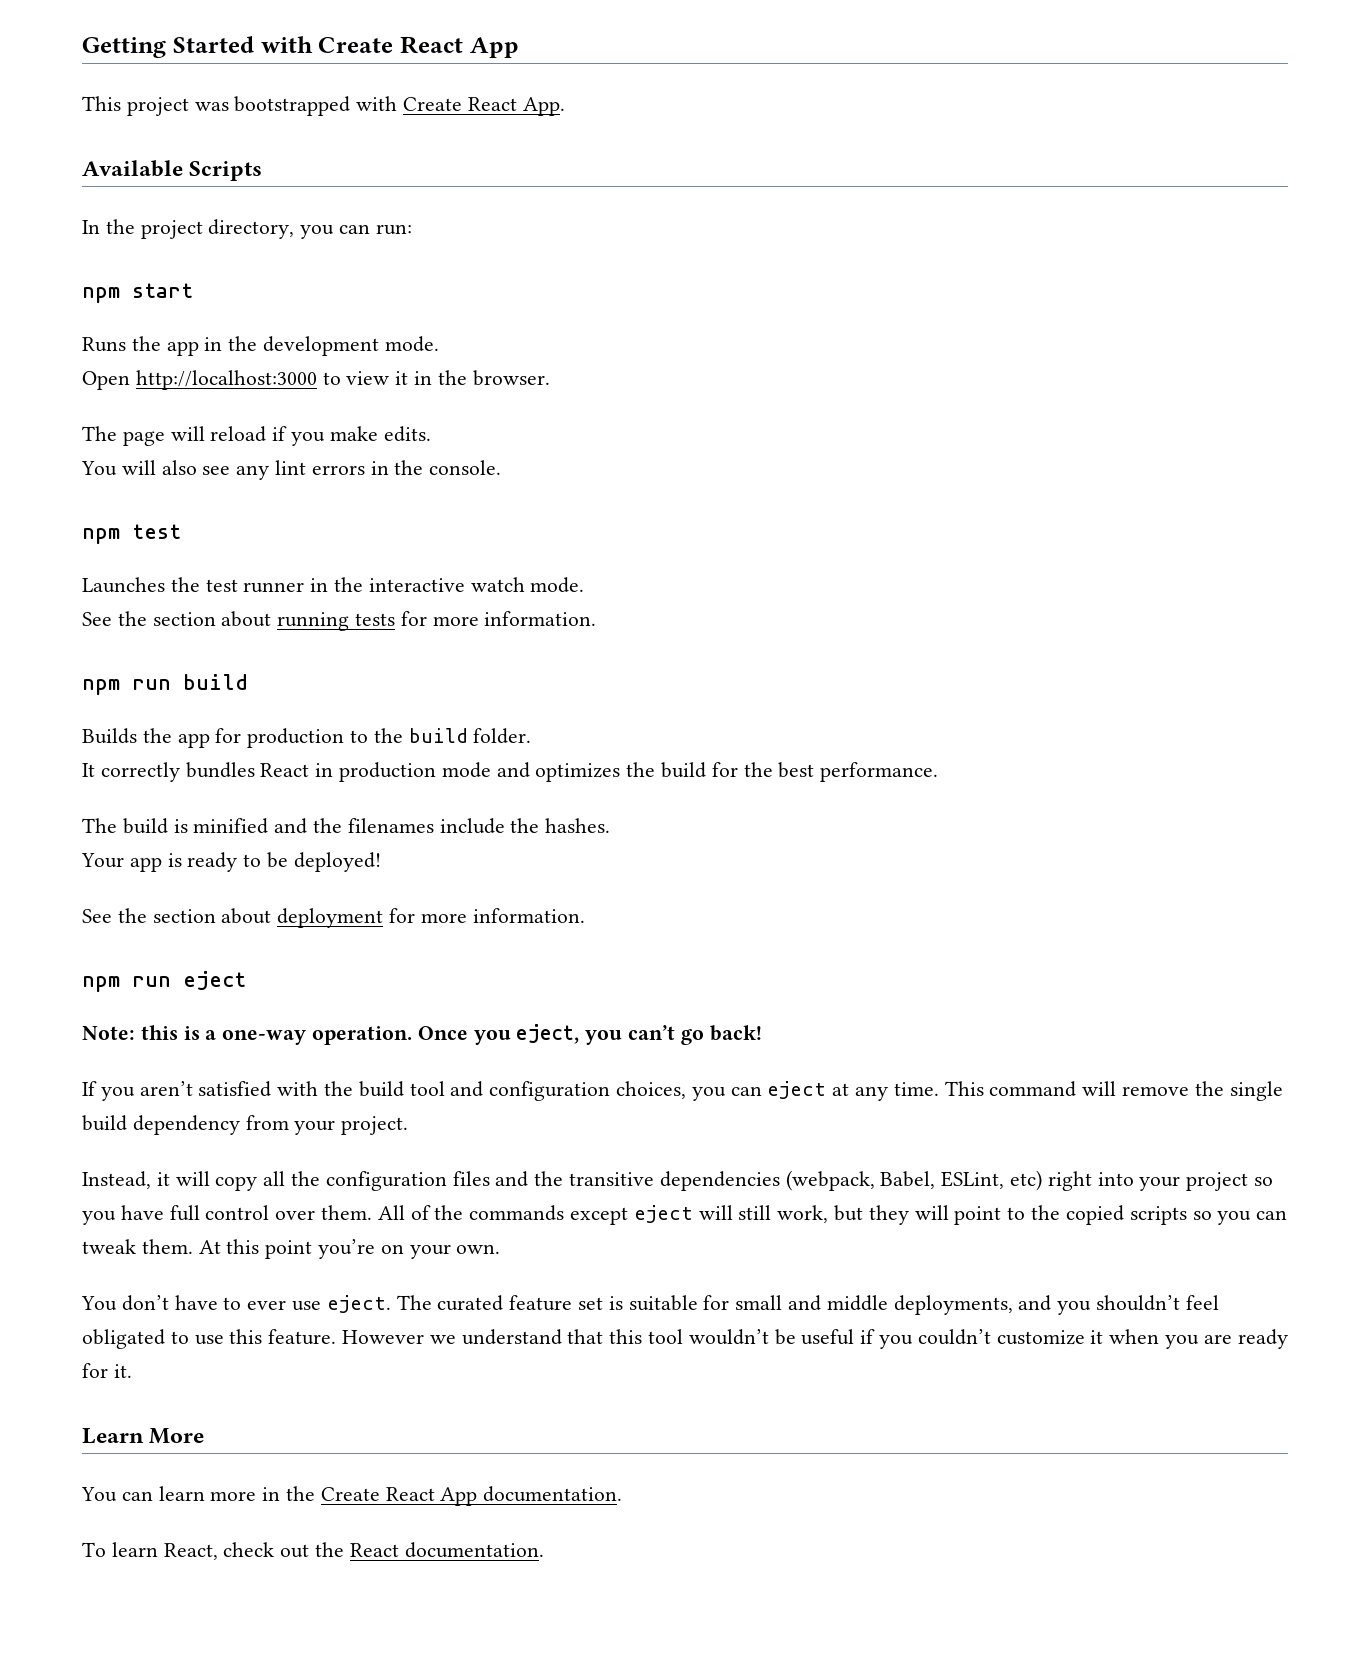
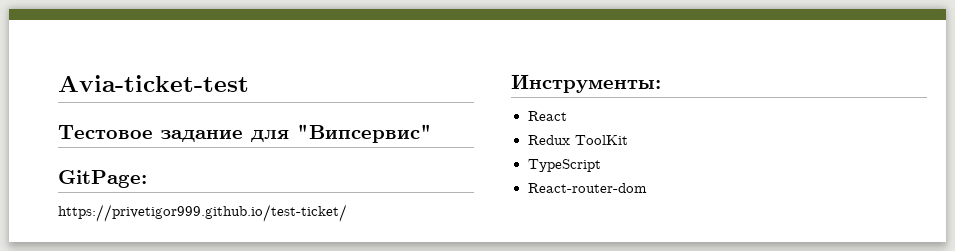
[82,36,519,58] [82,96,565,116] [82,160,263,181] [82,219,412,239] [82,283,193,303] [82,336,439,356] [82,370,550,390] [82,426,431,446] [81,460,502,480] [82,524,181,544] [82,577,585,593] [82,611,597,631] [82,674,248,695] [82,728,532,748] [82,762,939,782] [82,818,611,834] [81,852,381,872] [82,908,585,928] [82,971,246,992] [82,1024,762,1045] [82,1081,1283,1101] [82,1115,409,1135] [82,1170,1274,1191] [82,1205,1288,1225] [82,1239,501,1259] [81,1295,1219,1315] [82,1329,1288,1349] [82,1363,132,1378] [82,1428,205,1444] [81,1486,623,1506] [82,1542,544,1560] Getting Started with Create React App // This project was bootstrapped with Create React App. // Available Scripts // In the project directory, you can run: // npm start // Runs the app in the development mode. // Open http://localhost:3000 to view it in the browser. // The page will reload if you make edits. // You will also see any lint errors in the console. // npm test // Launches the test runner in the interactive watch mode. // See the section about running tests for more information. // npm run build // Builds the app for production to the build folder. // It correctly bundles React in production mode and optimizes the build for the best performance. // The build is minified and the filenames include the hashes. // Your app is ready to be deployed! // See the section about deployment for more information. // npm run eject // Note: this is a one-way operation. Once you eject, you can’t go back! // If you aren’t satisfied with the build tool and configuration choices, you can eject at any time. This command will remove the single build dependency from your project. // Instead, it will copy all the configuration files and the transitive dependencies (webpack, Babel, ESLint, etc) right into your project so you have full control over them. All of the commands except eject will still work, but they will point to the copied scripts so you can tweak them. At this point you’re on your own. // You don’t have to ever use eject. The curated feature set is suitable for small and middle deployments, and you shouldn’t feel obligated to use this feature. However we understand that this tool wouldn’t be useful if you couldn’t customize it when you are ready for it. // Learn More // You can learn more in the Create React App documentation. // To learn React, check out the React documentation. -> [58,75,249,92] [58,124,432,143] [58,170,147,188] [58,204,347,222] [511,74,661,93] [527,111,567,121] [527,135,628,145] [527,159,601,172] [527,183,647,193] Avia-ticket-test // Тестовое задание для "Випсервис" // GitPage: // https://privetigor999.github.io/test-ticket/ // Инструменты: // React // Redux ToolKit // TypeScript // React-router-dom

